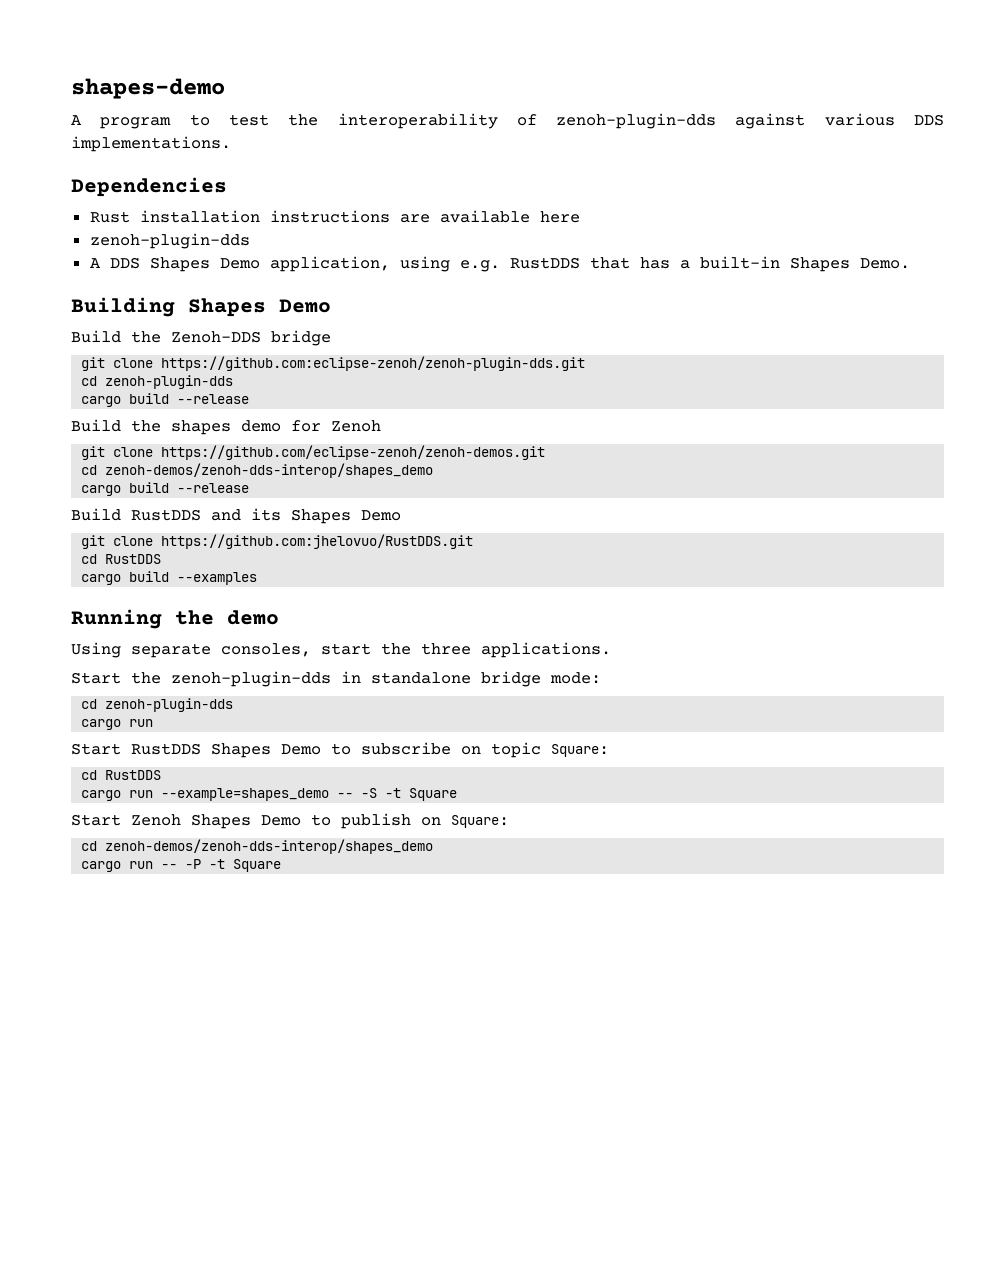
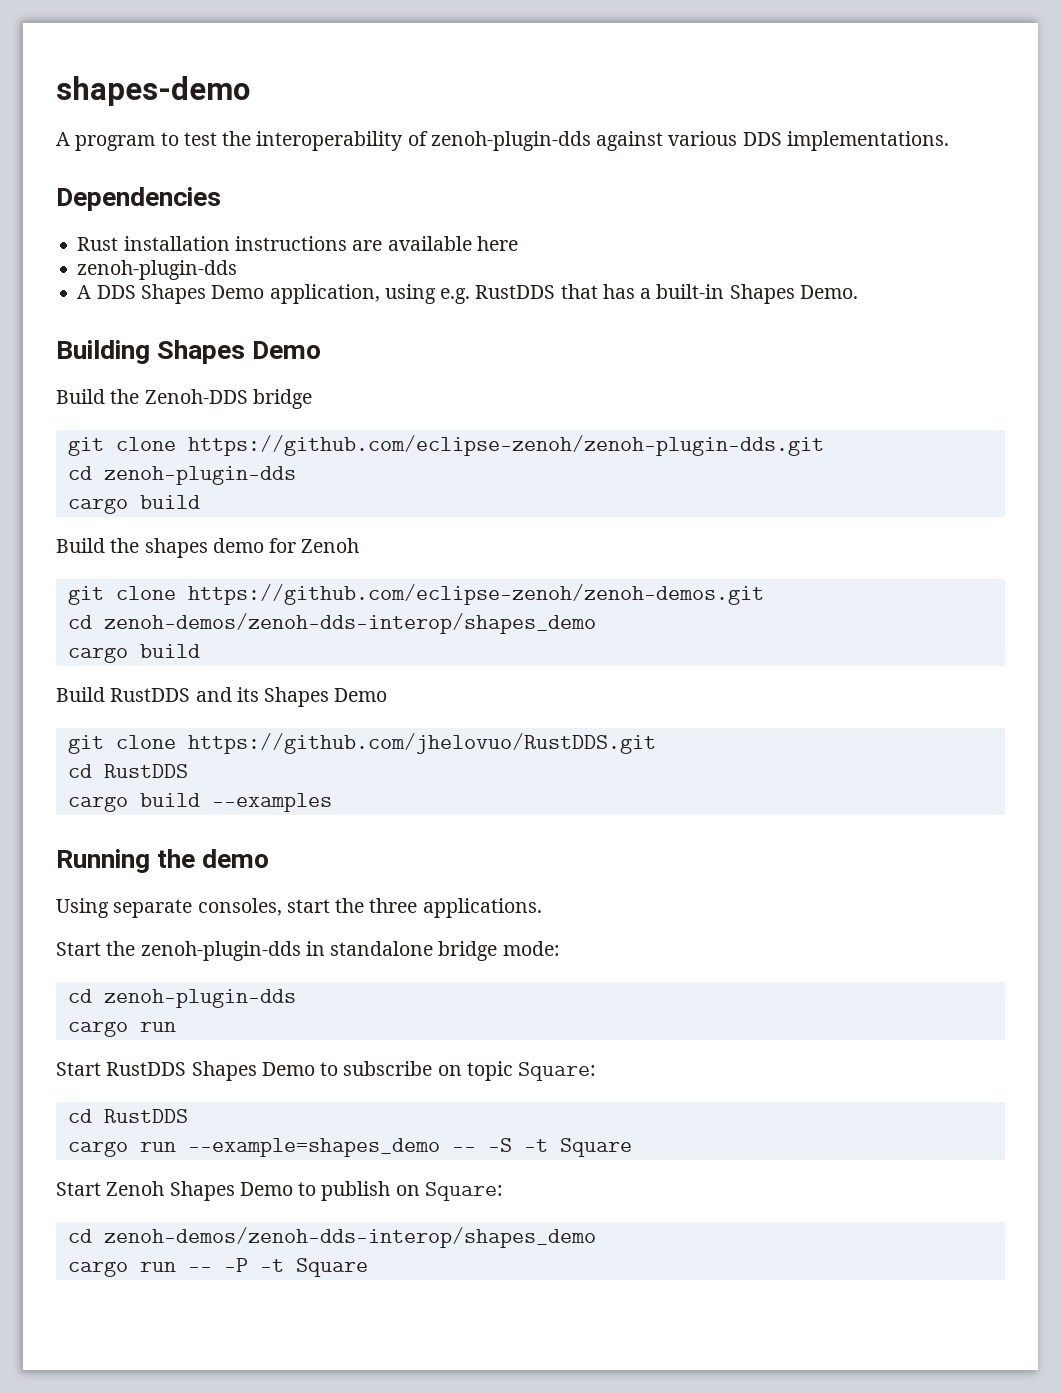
[161,356,586,371] https://github.com:eclipse-zenoh/zenoh-plugin-dds.git -> [187,435,824,456] https://github.com/eclipse-zenoh/zenoh-plugin-dds.git
[177,394,250,404] --release -> (200, 502) none
[177,483,250,493] --release -> (200, 651) none
[161,534,474,549] https://github.com:jhelovuo/RustDDS.git -> [187,733,656,754] https://github.com/jhelovuo/RustDDS.git

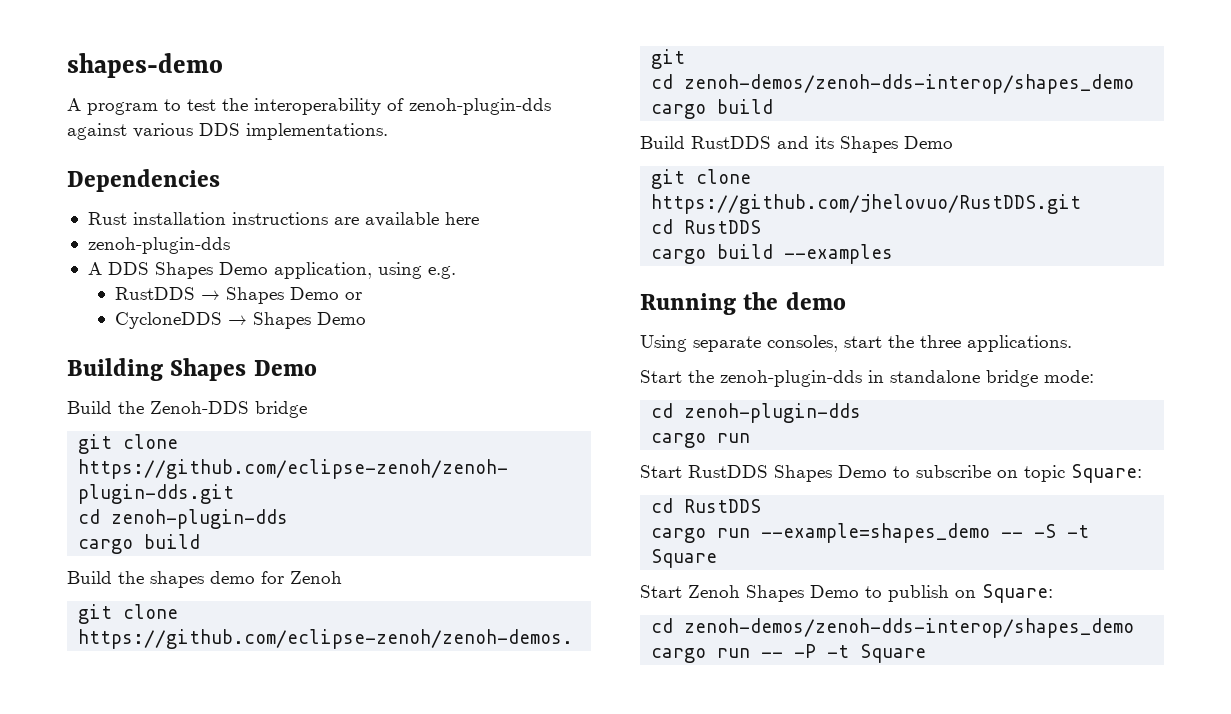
[475,284,858,304] RustDDS that has a built-in Shapes Demo. -> [114,287,362,304] [114,312,366,329] // RustDDS → Shapes Demo or // CycloneDDS → Shapes Demo

